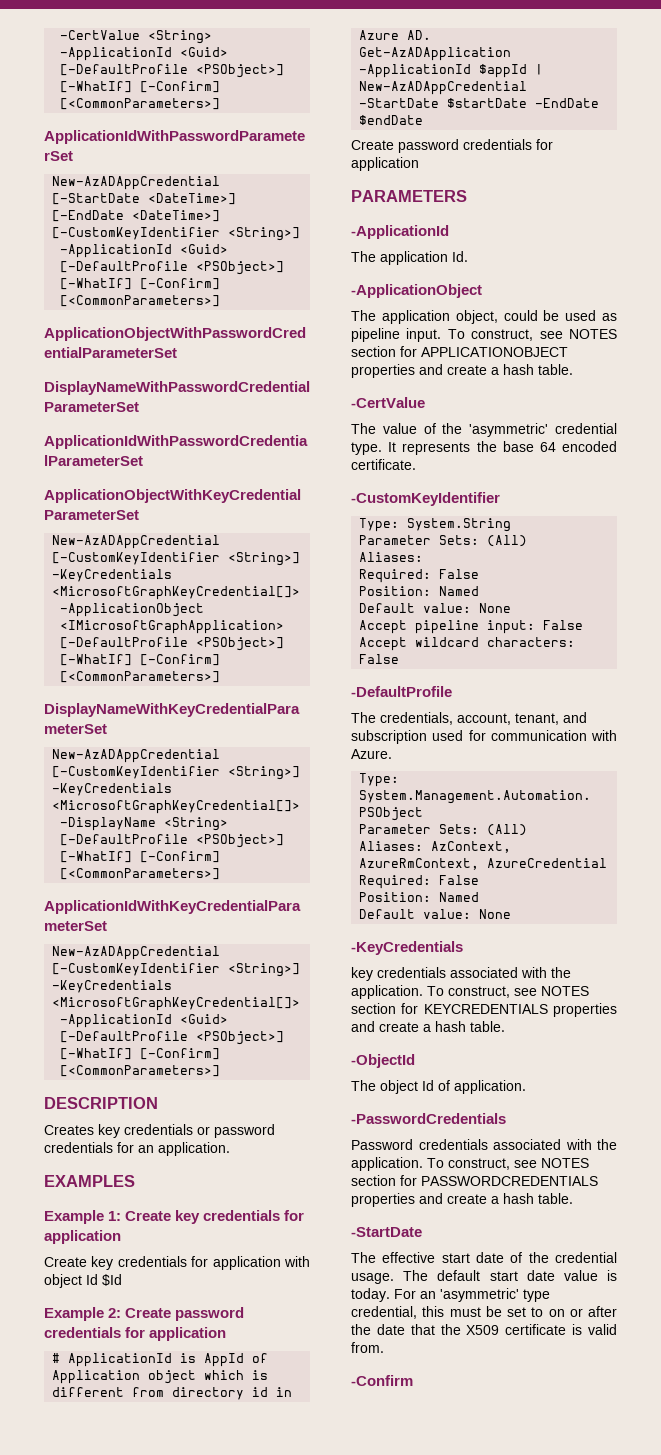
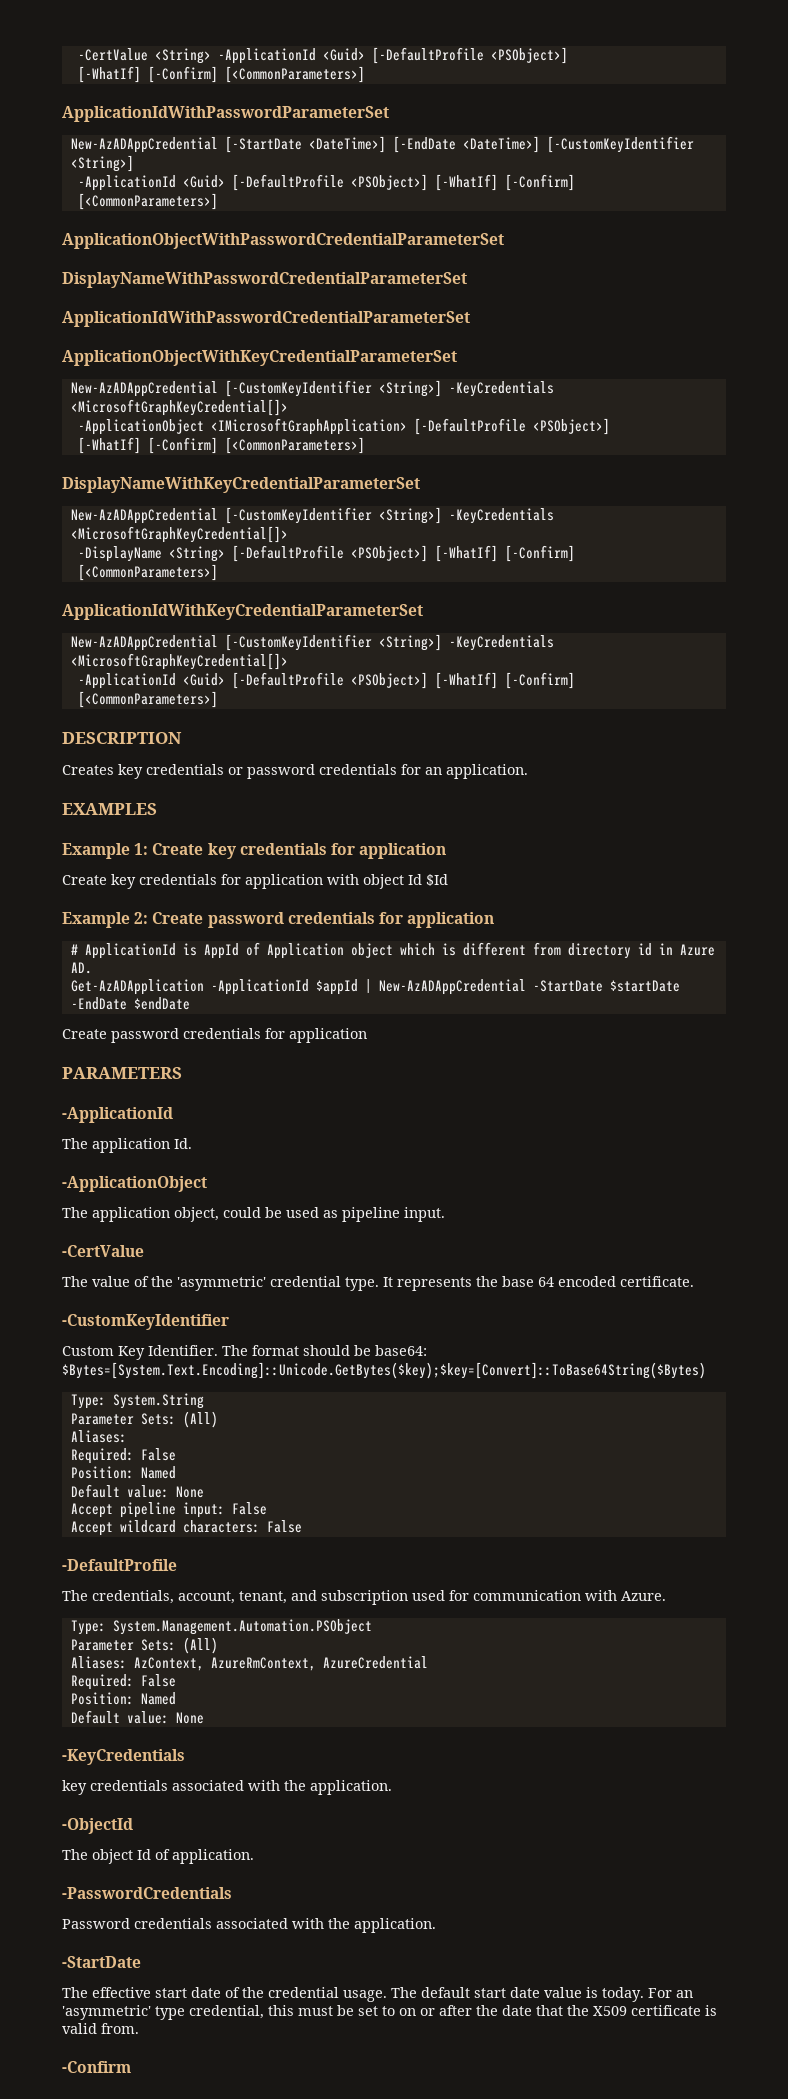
[447,329,617,341] [351,346,568,357] [351,364,573,378] To construct, see NOTES section for APPLICATIONOBJECT properties and create a hash table. -> (445, 1214) none
(500, 499) none -> [62,1345,427,1360] [62,1362,706,1379] // Custom Key Identifier. The format should be base64: $Bytes=[System.Text.Encoding]::Unicode.GetBytes($key);$key=[Convert]::ToBase64String($Bytes)
[427,986,589,998] [351,1003,617,1017] [351,1021,505,1032] To construct, see NOTES section for KEYCREDENTIALS properties and create a hash table. -> (392, 1787) none
[427,1158,589,1170] [351,1175,598,1186] [351,1193,573,1207] To construct, see NOTES section for PASSWORDCREDENTIALS properties and create a hash table. -> (436, 1925) none

